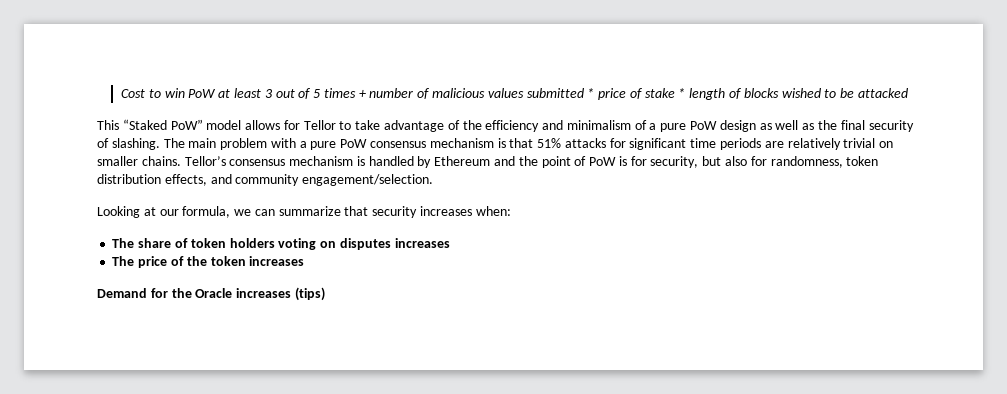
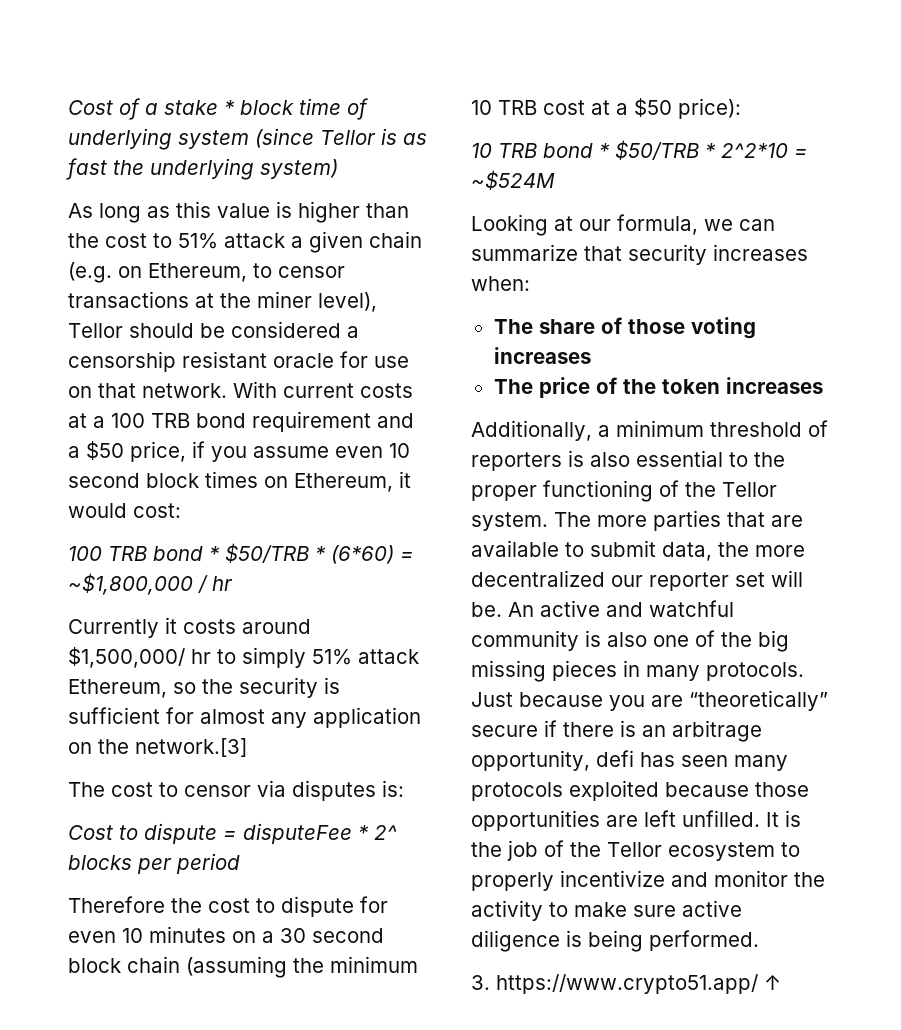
[121,88,908,100] [97,119,914,132] [97,138,894,150] [97,156,879,168] [97,174,434,186] Cost to win PoW at least 3 out of 5 times + number of malicious values submitted * price of stake * length of blocks wished to be attacked // This “Staked PoW” model allows for Tellor to take advantage of the efficiency and minimalism of a pure PoW design as well as the final security of slashing. The main problem with a pure PoW consensus mechanism is that 51% attacks for significant time periods are relatively trivial on smaller chains. Tellor’s consensus mechanism is handled by Ethereum and the point of PoW is for security, but also for randomness, token distribution effects, and community engagement/selection. -> [68,98,368,120] [68,128,427,150] [66,158,338,180] [68,201,409,223] [68,231,422,253] [68,262,345,283] [68,291,377,312] [68,321,359,338] [68,351,409,372] [68,381,413,398] [68,411,414,432] [68,441,410,462] [68,471,411,492] [68,503,181,518] [68,543,414,564] [68,573,233,595] [68,617,311,638] [68,647,419,668] [68,677,340,698] [68,707,421,728] [68,738,247,757] [68,780,404,801] [68,823,397,844] [68,853,240,874] [68,896,388,917] [68,926,384,943] [68,956,418,978] [471,98,741,119] [471,140,808,160] [471,170,555,190] Cost of a stake * block time of underlying system (since Tellor is as fast the underlying system) // As long as this value is higher than the cost to 51% attack a given chain (e.g. on Ethereum, to censor transactions at the miner level), Tellor should be considered a censorship resistant oracle for use on that network. With current costs at a 100 TRB bond requirement and a $50 price, if you assume even 10 second block times on Ethereum, it would cost: // 100 TRB bond * $50/TRB * (6*60) = ~$1,800,000 / hr // Currently it costs around $1,500,000/ hr to simply 51% attack Ethereum, so the security is sufficient for almost any application on the network.[3] // The cost to censor via disputes is: // Cost to dispute = disputeFee * 2^ blocks per period // Therefore the cost to dispute for even 10 minutes on a 30 second block chain (assuming the minimum 10 TRB cost at a $50 price): // 10 TRB bond * $50/TRB * 2^2*10 = ~$524M
[190,238,391,250] token holders voting on disputes -> [627,317,756,339] those voting
[97,287,325,301] Demand for the Oracle increases (tips) -> [471,420,828,441] [471,450,785,471] [471,480,777,502] [471,510,803,531] [471,540,805,561] [471,570,803,591] [471,600,734,617] [471,630,789,652] [471,660,804,682] [471,690,828,711] [471,720,762,742] [471,750,788,771] [471,780,809,801] [471,810,801,831] [471,840,800,861] [471,870,825,891] [471,900,742,921] [471,930,759,952] [471,974,781,994] Additionally, a minimum threshold of reporters is also essential to the proper functioning of the Tellor system. The more parties that are available to submit data, the more decentralized our reporter set will be. An active and watchful community is also one of the big missing pieces in many protocols. Just because you are “theoretically” secure if there is an arbitrage opportunity, defi has seen many protocols exploited because those opportunities are left unfilled. It is the job of the Tellor ecosystem to properly incentivize and monitor the activity to make sure active diligence is being performed. // 3. https://www.crypto51.app/ ↑

